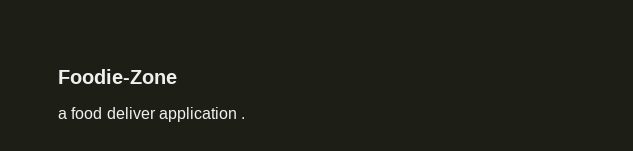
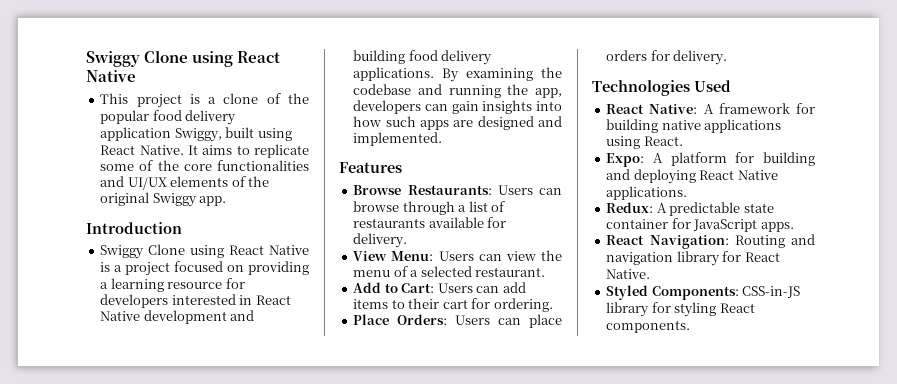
[58,69,177,84] [58,107,246,122] Foodie-Zone // a food deliver application . -> [86,50,281,67] [86,70,136,82] [100,93,309,108] [100,110,237,125] [100,127,292,142] [100,144,309,158] [100,160,309,171] [100,176,270,190] [100,192,227,207] [86,222,182,234] [100,244,309,259] [100,261,309,276] [100,278,245,292] [100,294,291,308] [100,310,255,324] [353,50,493,65] [353,67,562,82] [353,84,562,98] [353,100,562,114] [353,116,562,130] [353,132,443,146] [339,162,402,173] [353,185,562,195] [353,201,506,215] [353,217,507,228] [353,233,408,248] [353,250,562,261] [353,266,546,277] [353,282,526,293] [353,298,553,312] [353,314,562,328] [606,50,728,65] [592,80,731,96] [606,103,815,114] [606,119,782,133] [606,136,683,149] [606,152,815,167] [606,169,778,184] [606,186,688,200] [606,202,774,216] [606,218,794,232] [606,234,815,249] [606,251,780,266] [606,269,651,279] [606,285,801,300] [606,302,755,317] [606,320,691,333] Swiggy Clone using React Native // This project is a clone of the popular food delivery application Swiggy, built using React Native. It aims to replicate some of the core functionalities and UI/UX elements of the original Swiggy app. // Introduction // Swiggy Clone using React Native is a project focused on providing a learning resource for developers interested in React Native development and building food delivery applications. By examining the codebase and running the app, developers can gain insights into how such apps are designed and implemented. // Features // Browse Restaurants: Users can browse through a list of restaurants available for delivery. // View Menu: Users can view the menu of a selected restaurant. // Add to Cart: Users can add items to their cart for ordering. // Place Orders: Users can place orders for delivery. // Technologies Used // React Native: A framework for building native applications using React. // Expo: A platform for building and deploying React Native applications. // Redux: A predictable state container for JavaScript apps. // React Navigation: Routing and navigation library for React Native. // Styled Components: CSS-in-JS library for styling React components.

